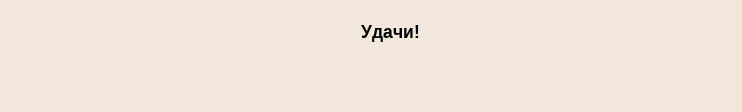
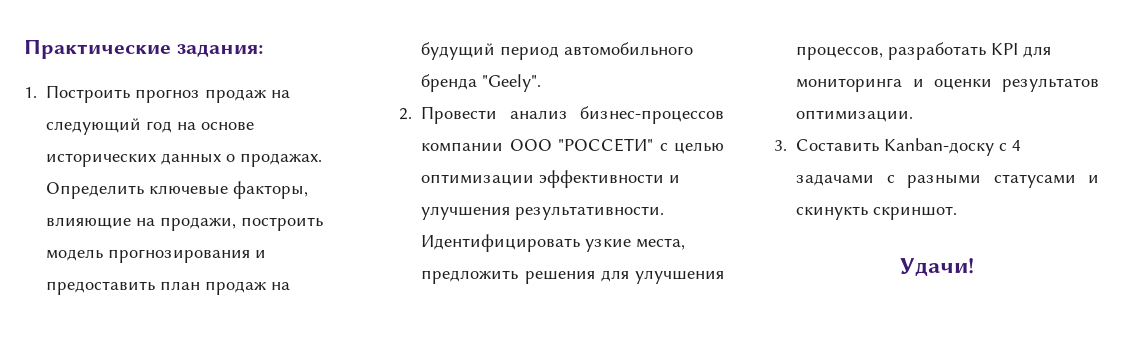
(360, 33) none -> [24,39,263,59] [24,85,291,103] [46,118,255,135] [46,153,323,167] [46,181,309,199] [46,217,324,231] [46,249,267,263] [46,281,291,295] [421,42,694,60] [421,74,542,92] [399,106,724,124] [421,138,724,154] [421,170,681,188] [421,206,665,220] [421,234,686,252] [421,270,724,284] [796,42,1052,60] [796,78,1099,92] [796,110,914,122] [774,138,1022,156] [796,174,1099,188] [796,206,958,220] Практические задания: // 1. Построить прогноз продаж на следующий год на основе исторических данных о продажах. Определить ключевые факторы, влияющие на продажи, построить модель прогнозирования и предоставить план продаж на будущий период автомобильного бренда "Geely". // 2. Провести анализ бизнес-процессов компании ООО "РОССЕТИ" с целью оптимизации эффективности и улучшения результативности. Идентифицировать узкие места, предложить решения для улучшения процессов, разработать KPI для мониторинга и оценки результатов оптимизации. // 3. Составить Kanban-доску с 4 задачами с разными статусами и скинукть скриншот. //

